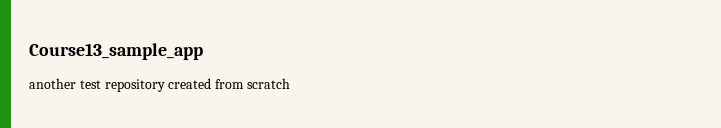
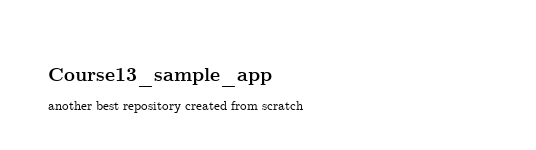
[79,80,101,89] test -> [96,101,119,110] best

